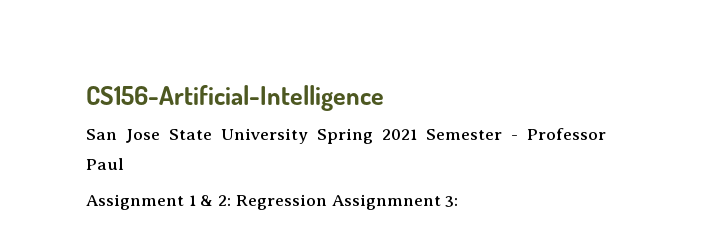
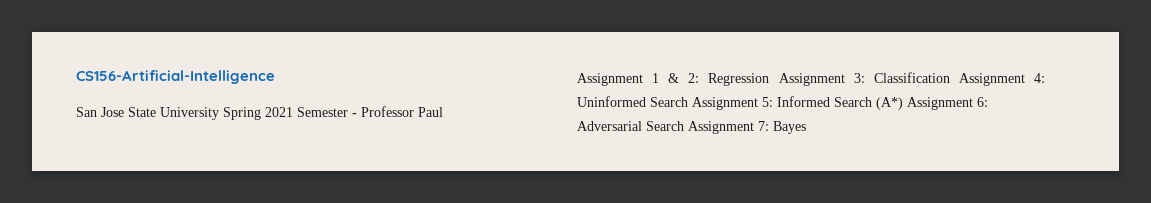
[331,194,459,210] Assignmnent 3: -> [778,72,1045,86] [577,96,988,110] [577,121,806,134] Assignment 3: Classification Assignment 4: Uninformed Search Assignment 5: Informed Search (A*) Assignment 6: Adversarial Search Assignment 7: Bayes

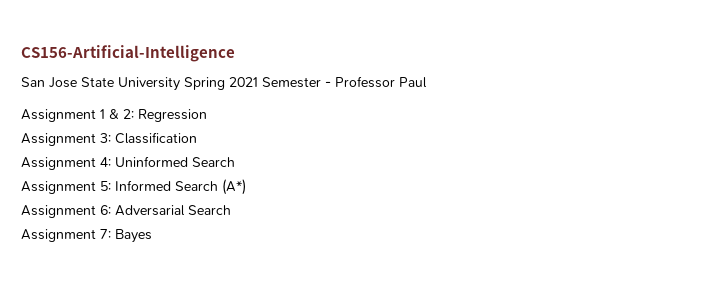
(770, 79) none -> (207, 115) //
(950, 77) none -> (197, 138) //
(688, 102) none -> (235, 162) //
(903, 103) none -> (246, 187) //
(684, 126) none -> (231, 210) //

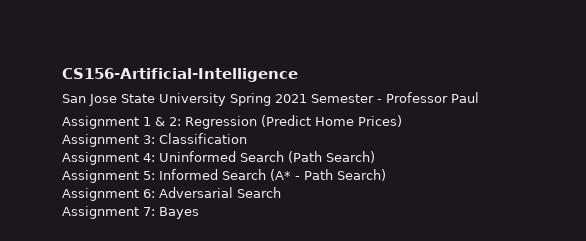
(207, 115) none -> [261,115,402,127] (Predict Home Prices)
(235, 162) none -> [288,151,375,163] (Path Search)
[222,179,246,195] (A*) -> [270,169,386,181] (A* - Path Search)

